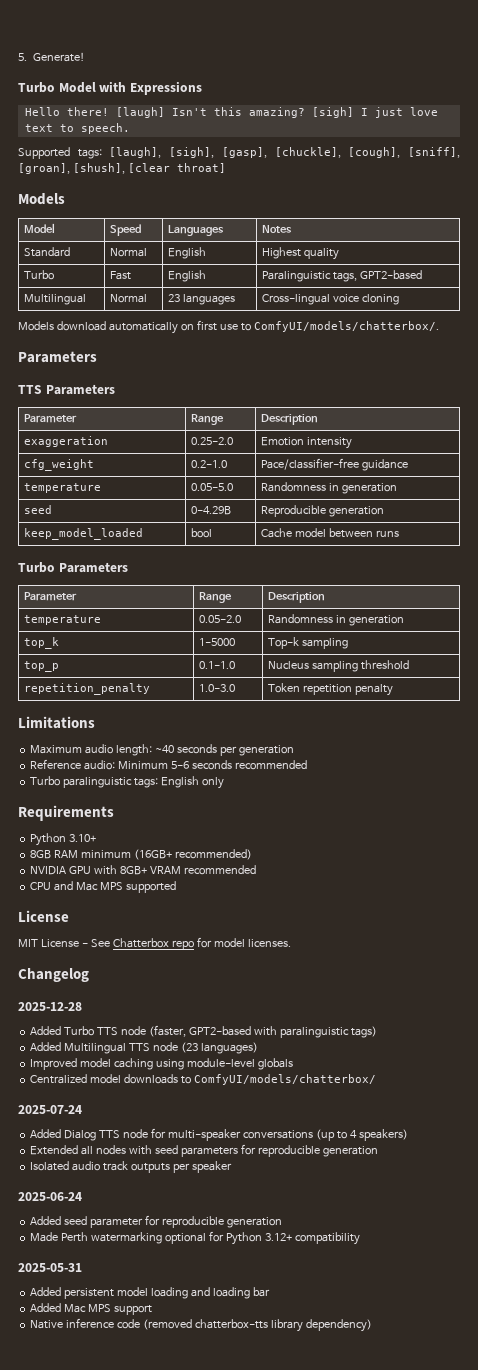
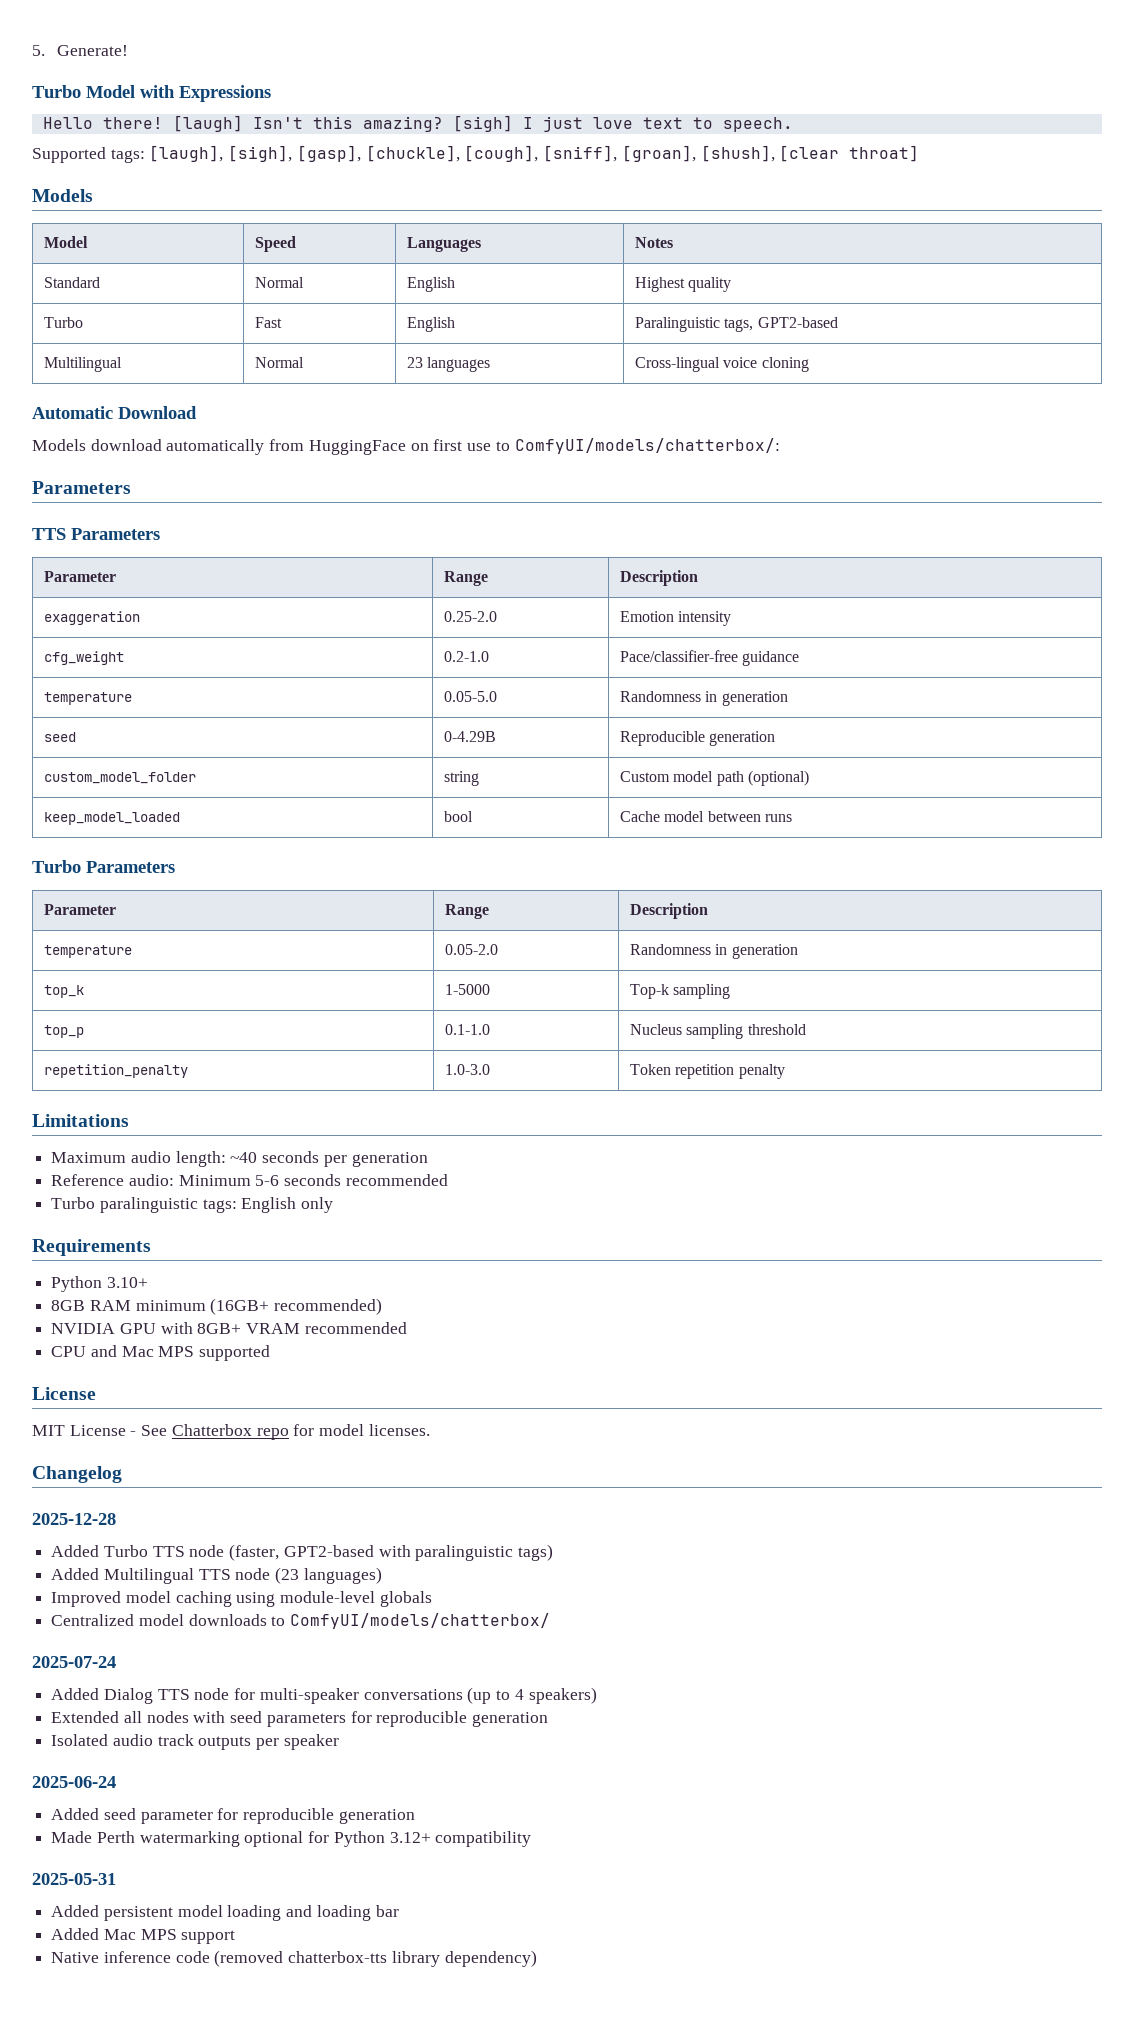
(399, 299) none -> [32,406,197,419] // Automatic Download
(178, 328) none -> [269,439,406,455] from HuggingFace
[253,321,439,332] ComfyUI/models/chatterbox/. -> [514,438,780,454] ComfyUI/models/chatterbox/:
(384, 511) none -> [44,772,197,784] [444,771,480,786] [620,770,810,786] // custom_model_folder | string | Custom model path (optional)

